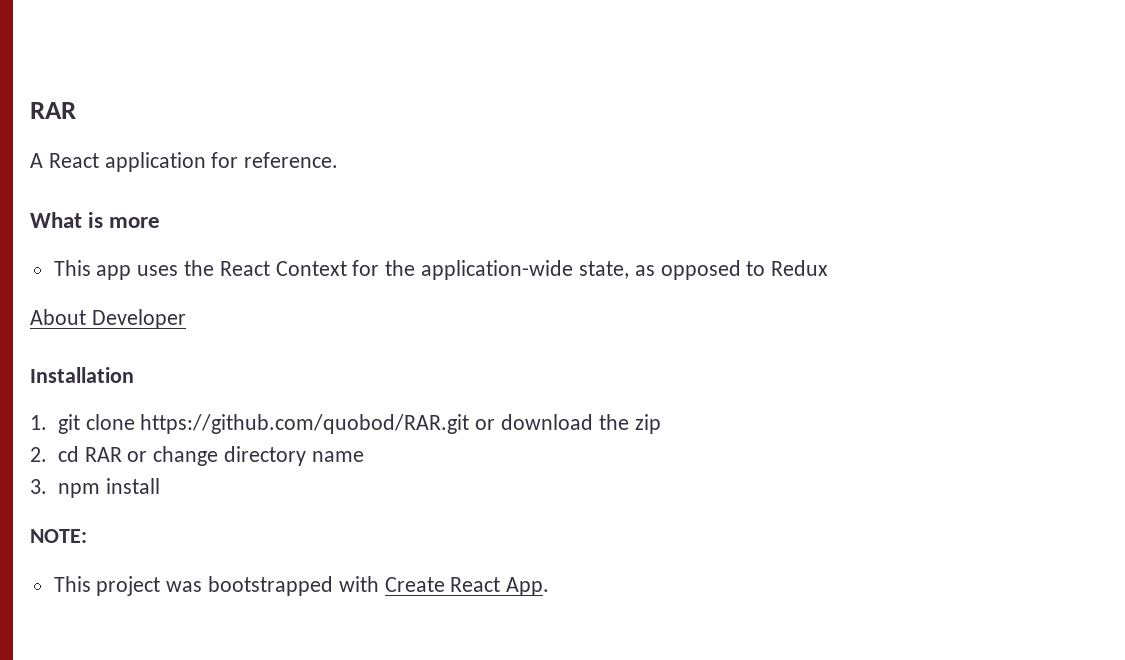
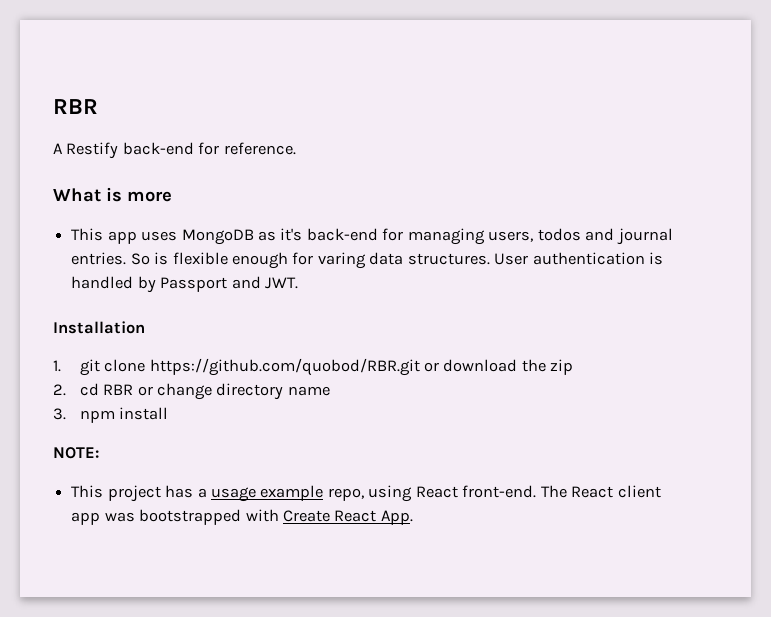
[30,102,76,119] RAR -> [53,99,98,114] RBR
[48,152,206,172] React application -> [66,142,194,159] Restify back-end
[184,260,829,280] [30,309,186,329] the React Context for the application-wide state, as opposed to Redux // About Developer -> [181,228,673,245] [71,252,664,269] [71,276,298,293] MongoDB as it's back-end for managing users, todos and journal entries. So is flexible enough for varing data structures. User authentication is handled by Passport and JWT.
[140,414,470,434] https://github.com/quobod/RAR.git -> [149,358,420,376] https://github.com/quobod/RBR.git
[84,447,122,462] RAR -> [103,384,134,395] RBR
(161, 586) none -> [165,485,661,502] [71,512,101,525] has a usage example repo, using React front-end. The React client app

